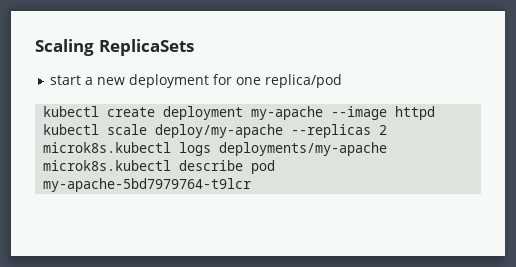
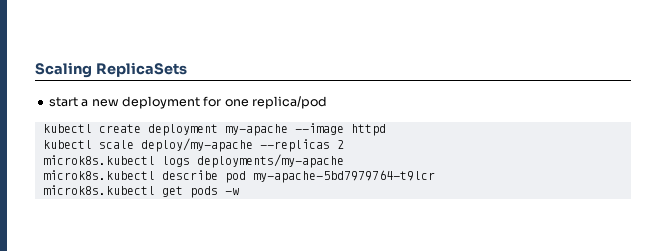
(252, 185) none -> [42,185,239,198] // microk8s.kubectl get pods -w

